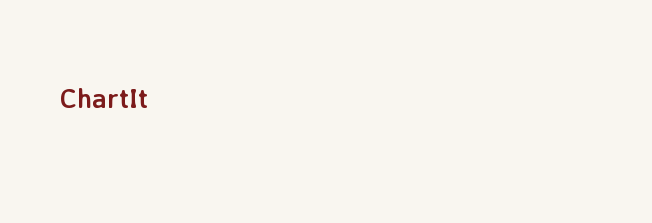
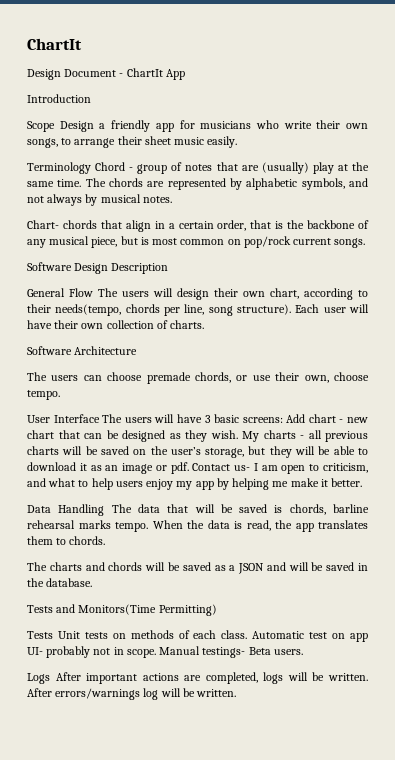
[60,88,148,108] ChartIt -> [27,38,82,50] [27,68,185,80] [27,94,91,103] [27,120,368,132] [27,136,238,148] [27,162,369,174] [27,178,368,190] [27,194,172,206] [27,220,370,232] [27,236,366,248] [27,262,169,274] [27,288,368,300] [27,304,369,316] [27,320,205,329] [27,346,138,355] [27,372,369,384] [27,390,60,400] [27,414,368,423] [27,430,368,442] [27,446,369,458] [27,462,368,474] [27,478,363,490] [27,504,370,516] [27,520,368,532] [27,536,106,545] [27,562,368,574] [27,578,93,587] [27,604,217,616] [27,630,368,642] [27,646,303,658] [27,672,368,684] [27,688,237,700] ChartIt // Design Document - ChartIt App // Introduction // Scope Design a friendly app for musicians who write their own songs, to arrange their sheet music easily. // Terminology Chord - group of notes that are (usually) play at the same time. The chords are represented by alphabetic symbols, and not always by musical notes. // Chart- chords that align in a certain order, that is the backbone of any musical piece, but is most common on pop/rock current songs. // Software Design Description // General Flow The users will design their own chart, according to their needs(tempo, chords per line, song structure). Each user will have their own collection of charts. // Software Architecture // The users can choose premade chords, or use their own, choose tempo. // User Interface The users will have 3 basic screens: Add chart - new chart that can be designed as they wish. My charts - all previous charts will be saved on the user’s storage, but they will be able to download it as an image or pdf. Contact us- I am open to criticism, and what to help users enjoy my app by helping me make it better. // Data Handling The data that will be saved is chords, barline rehearsal marks tempo. When the data is read, the app translates them to chords. // The charts and chords will be saved as a JSON and will be saved in the database. // Tests and Monitors(Time Permitting) // Tests Unit tests on methods of each class. Automatic test on app UI- probably not in scope. Manual testings- Beta users. // Logs After important actions are completed, logs will be written. After errors/warnings log will be written.

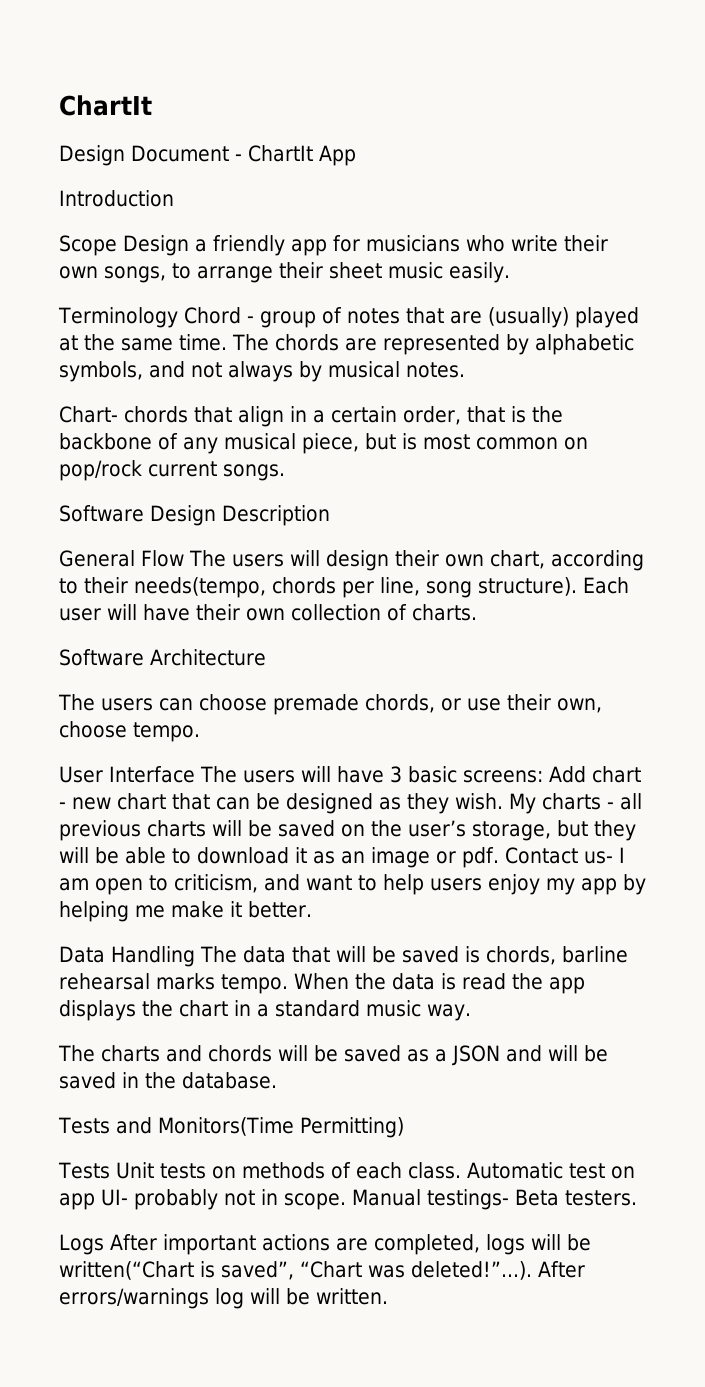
[312,162,334,174] play -> [574,307,639,328] played
[48,478,76,487] what -> [306,875,352,891] want
[246,520,271,531] read, -> [462,973,506,990] read
[318,520,368,529] [27,536,106,545] translates them to chords. -> [59,1000,471,1021] displays the chart in a standard music way.
[273,649,303,655] users. -> [565,1190,637,1206] testers.
[327,673,368,681] written. -> [59,1261,532,1280] written(“Chart is saved”, “Chart was deleted!”...).

